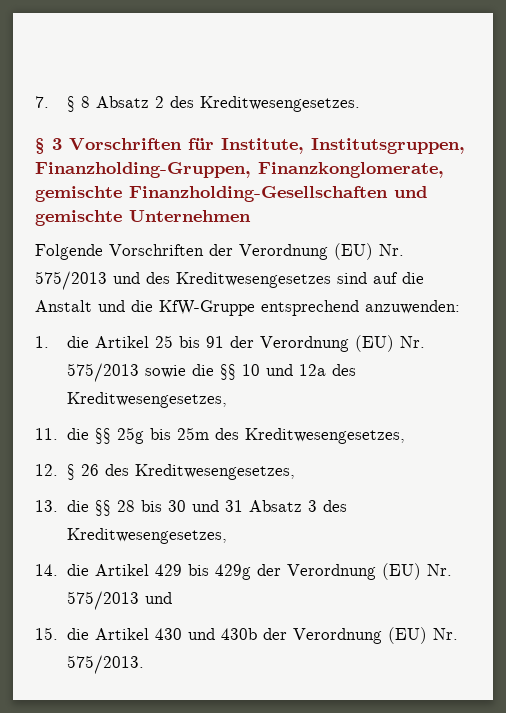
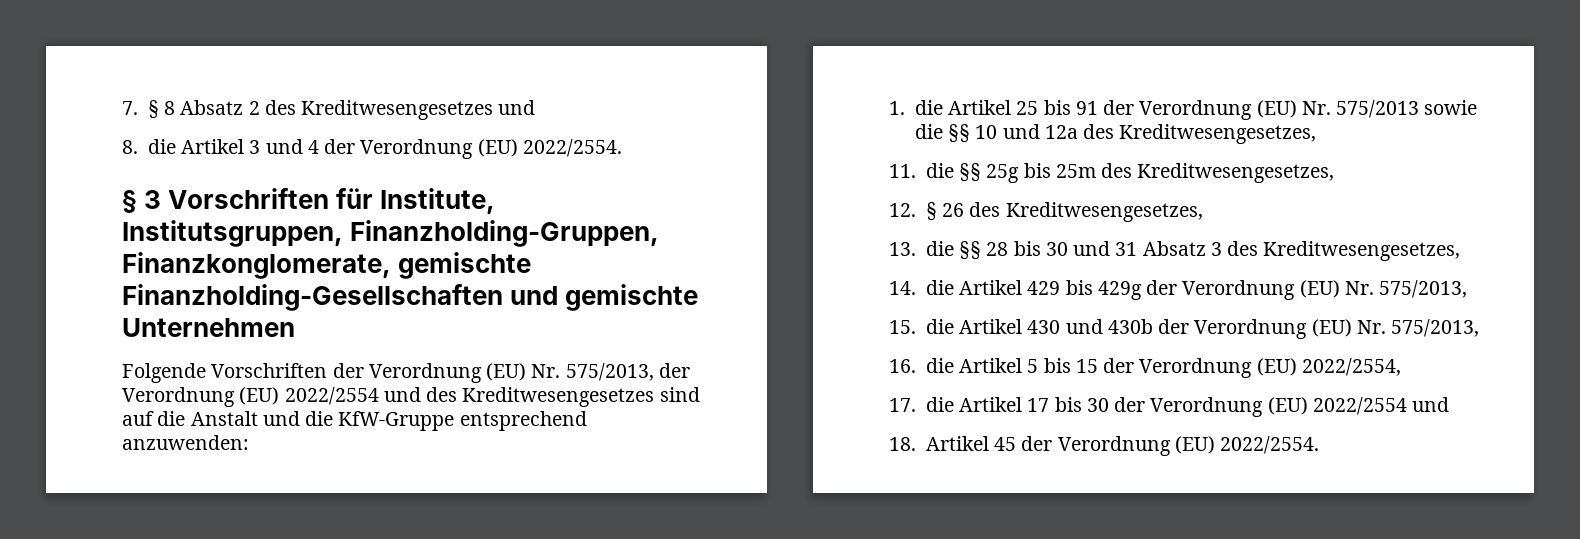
[199,96,360,112] Kreditwesengesetzes. -> [301,100,536,120] [122,139,622,159] Kreditwesengesetzes und // 8. die Artikel 3 und 4 der Verordnung (EU) 2022/2554.
[35,271,107,290] 575/2013 -> [565,363,690,381] [122,387,379,407] 575/2013, der Verordnung (EU) 2022/2554
[66,591,172,610] 575/2013 und -> [1379,280,1468,298] 575/2013,
[66,655,144,674] 575/2013. -> [1391,319,1480,337] [889,358,1401,378] [889,397,1450,417] [889,436,1320,456] 575/2013, // 16. die Artikel 5 bis 15 der Verordnung (EU) 2022/2554, // 17. die Artikel 17 bis 30 der Verordnung (EU) 2022/2554 und // 18. Artikel 45 der Verordnung (EU) 2022/2554.

